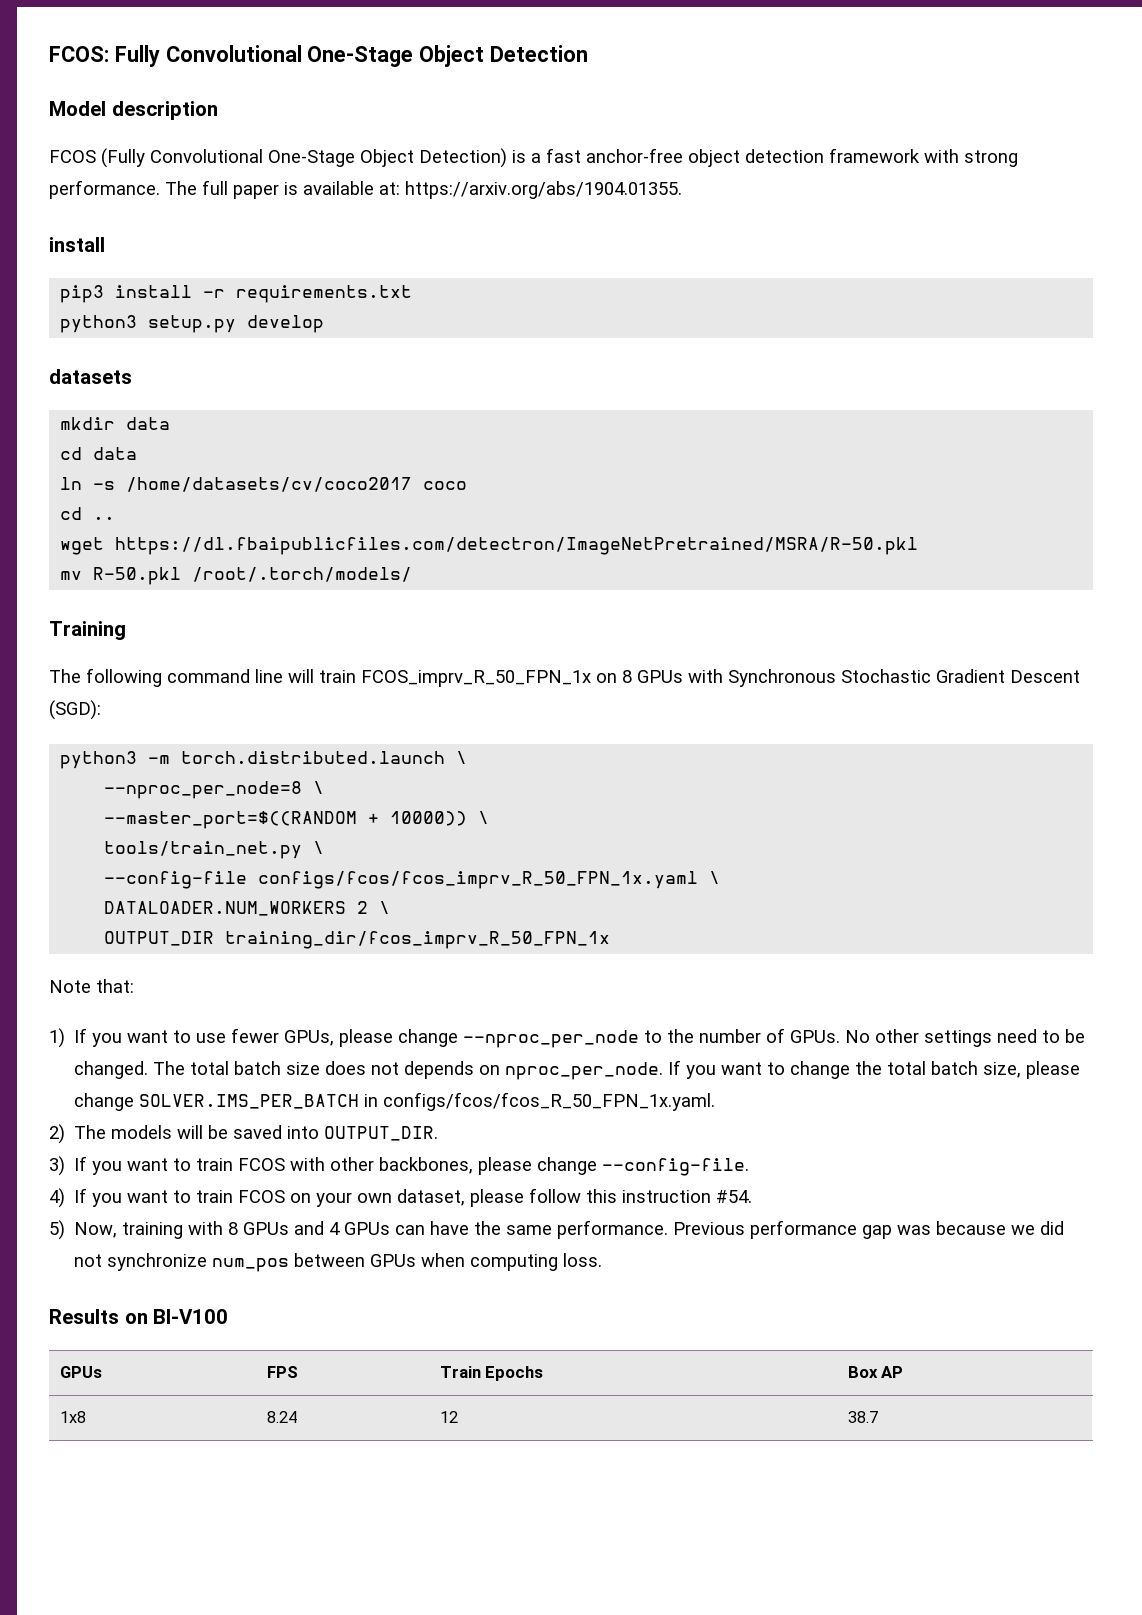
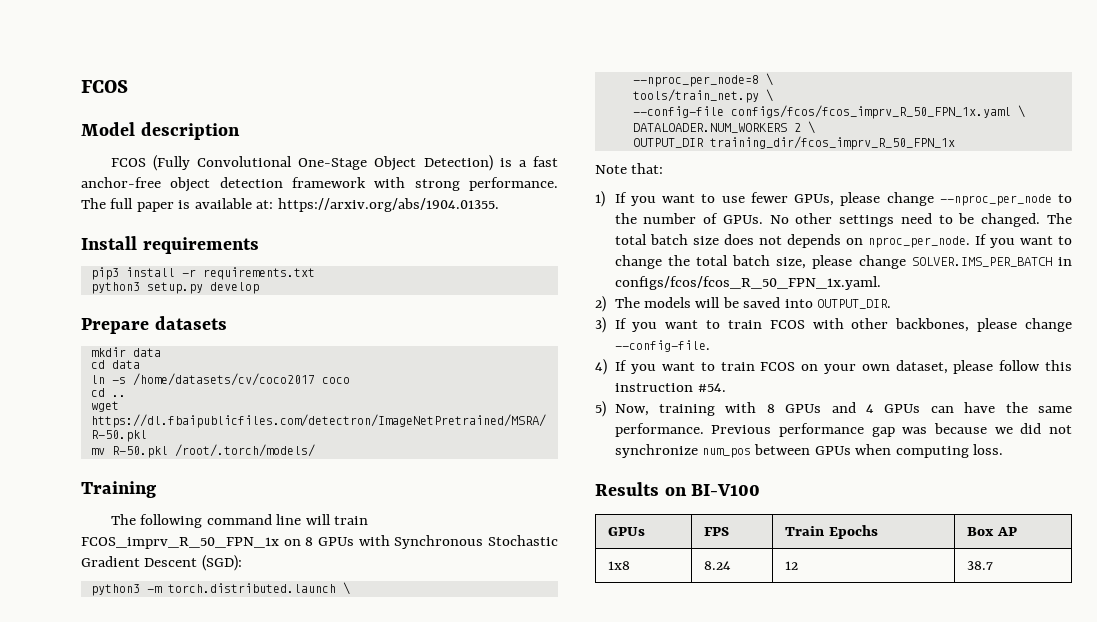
[49,45,589,67] FCOS: Fully Convolutional One-Stage Object Detection -> [81,80,128,93] FCOS
[49,237,105,252] install -> [81,236,259,254] Install requirements
(325, 324) none -> [81,318,149,334] Prepare
[104,811,490,829] // --master_port=$((RANDOM + 10000)) \ -> (773, 79) none

